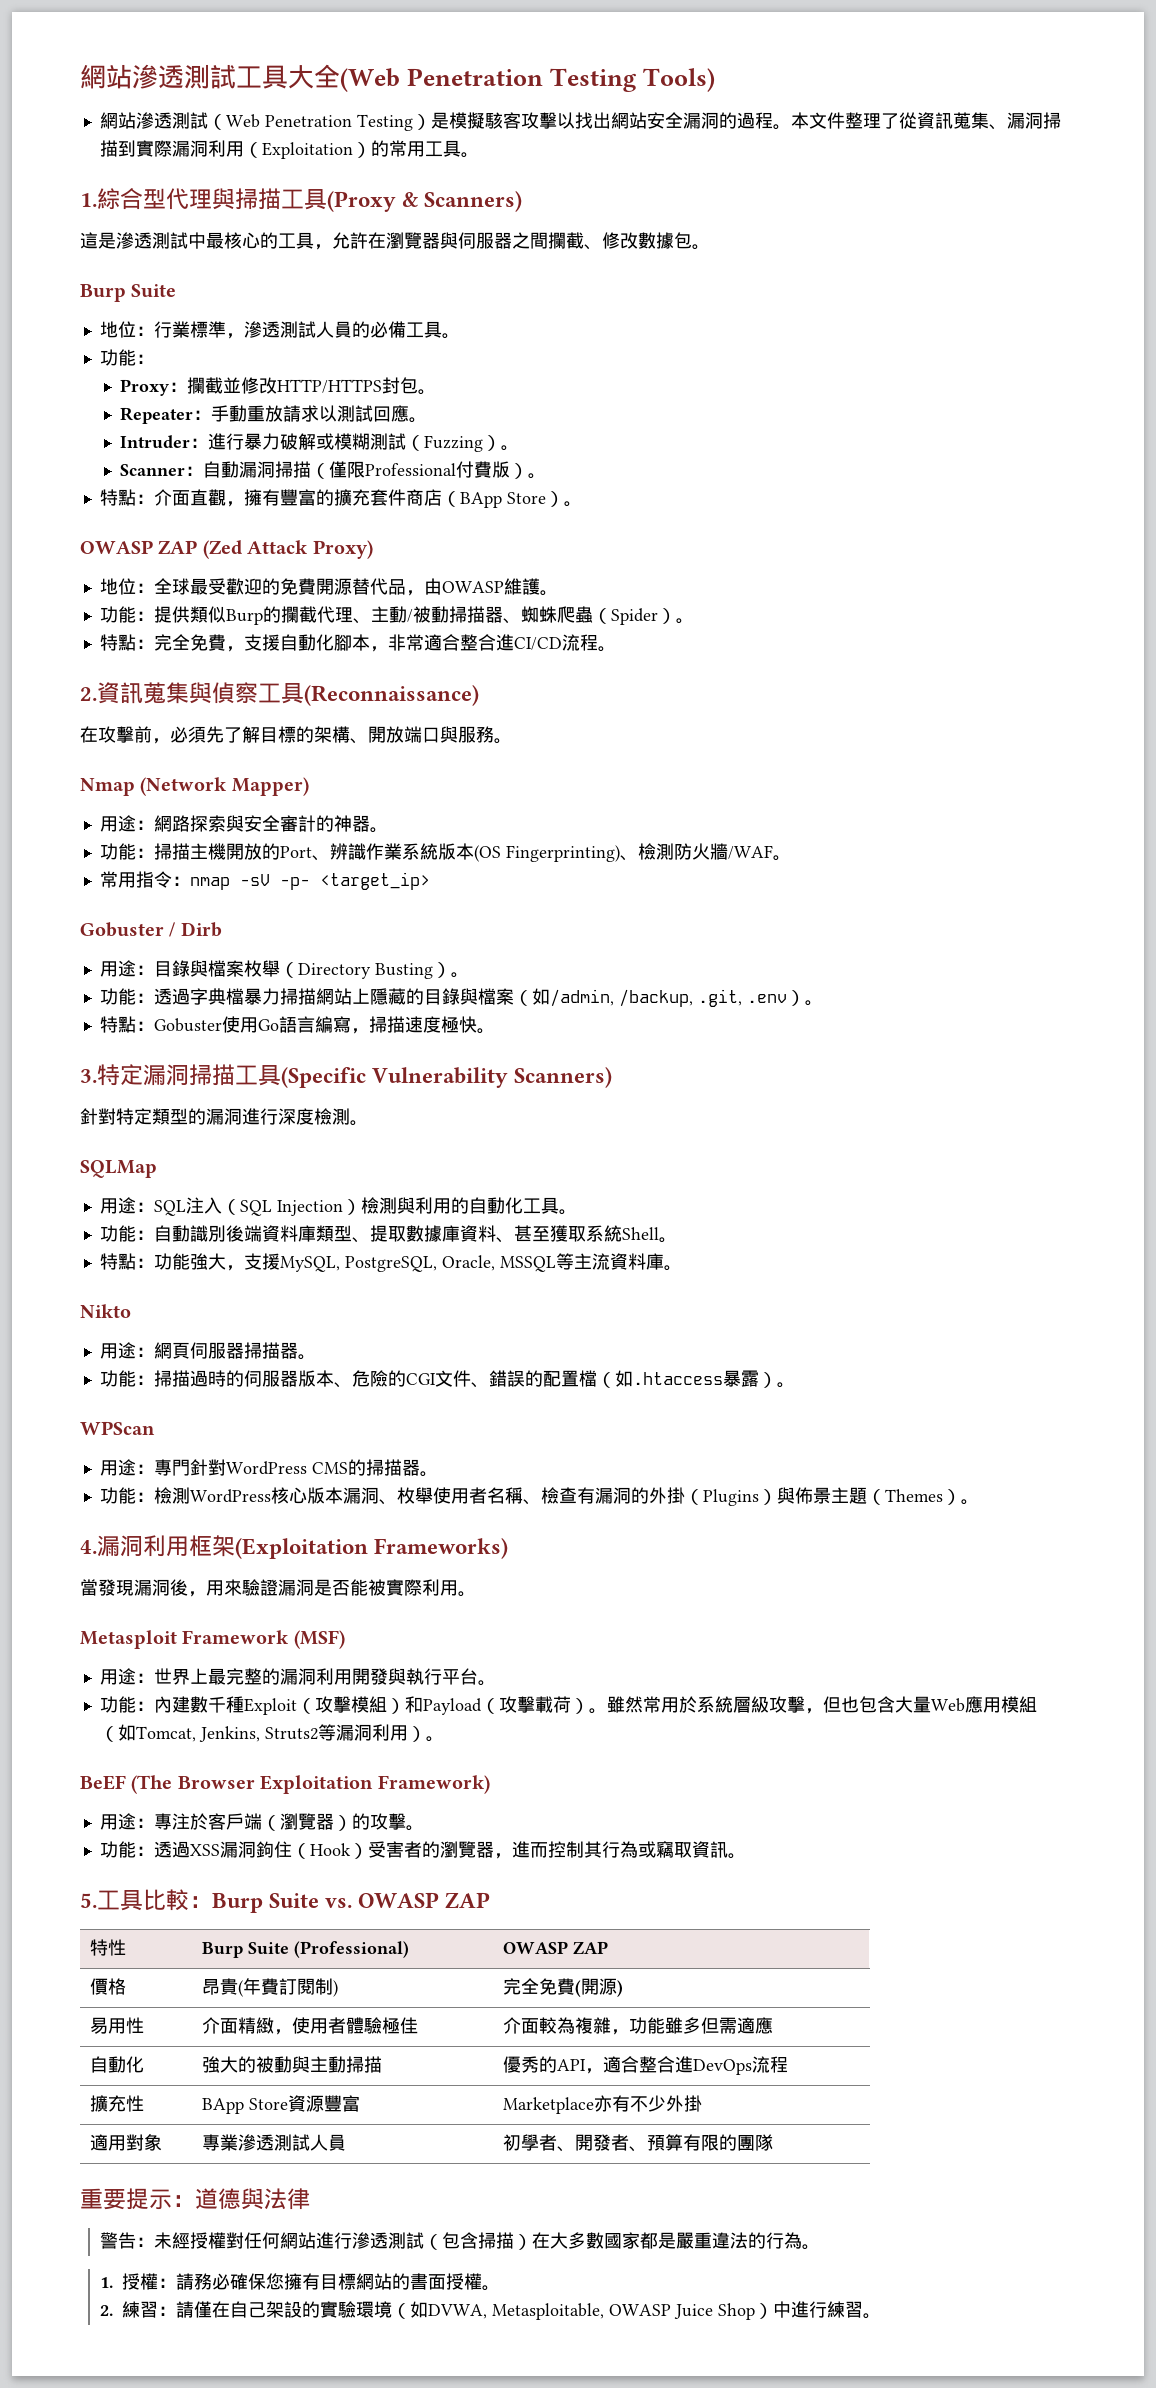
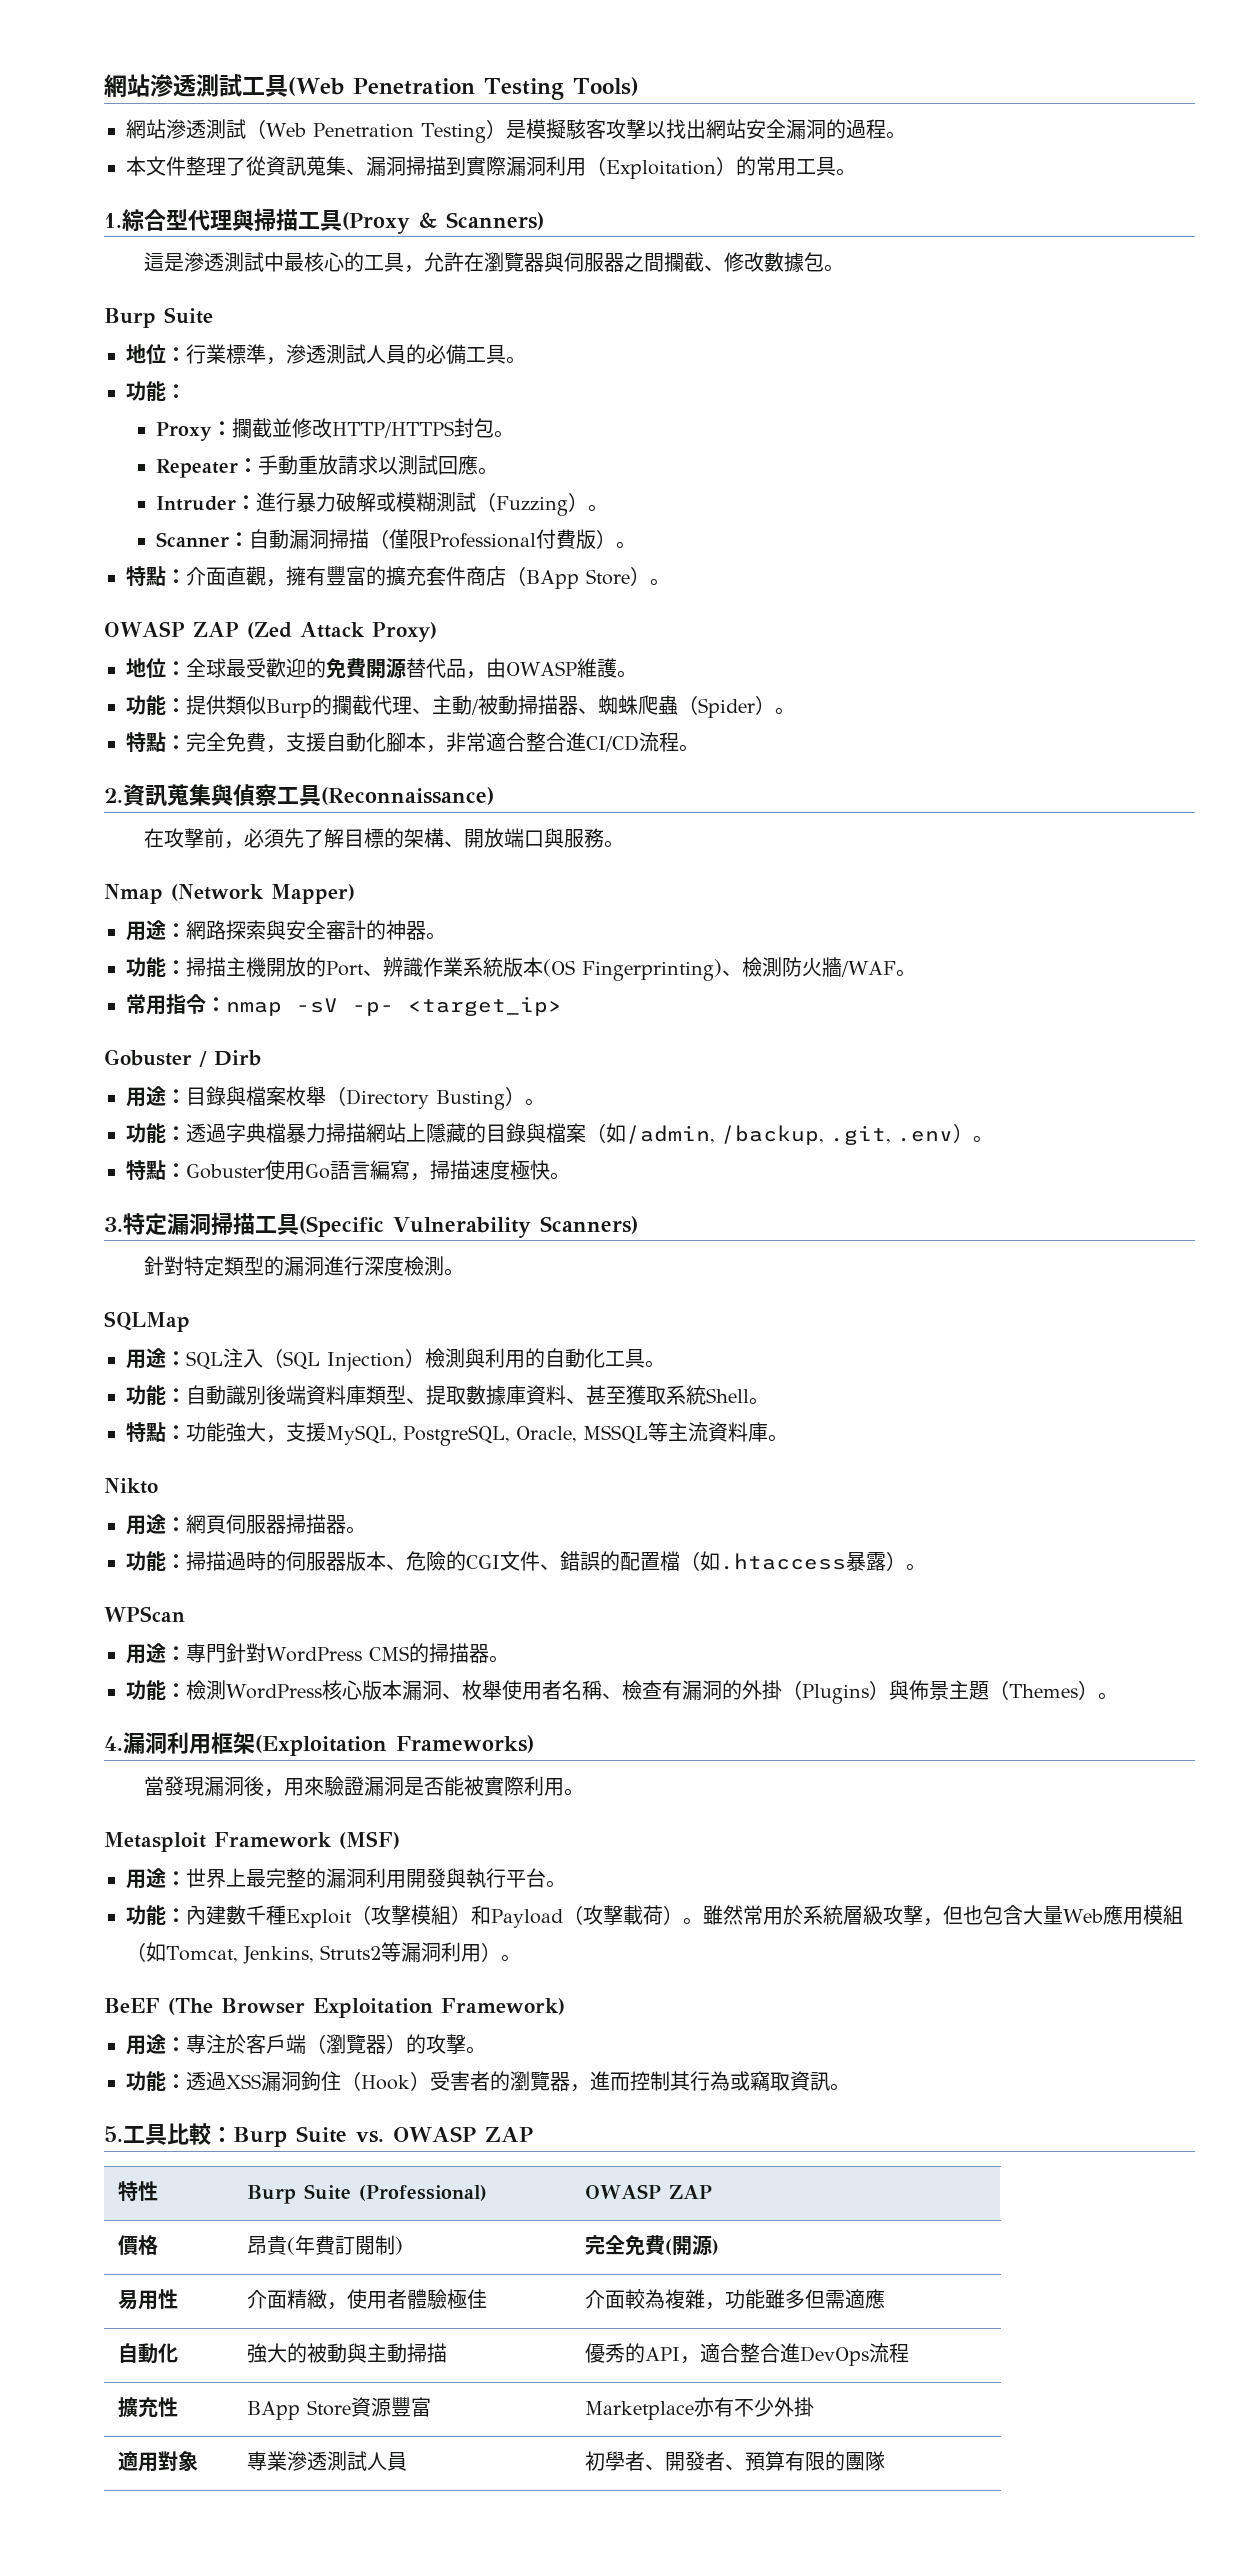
[288,64,340,89] 大全 -> (288, 86) none
(791, 127) none -> (906, 135) //
[80,2188,310,2210] [100,2232,821,2250] [100,2273,501,2291] [100,2301,882,2320] // 重要提示：道德與法律 // 警告：未經授權對任何網站進行滲透測試（包含掃描）在大多數國家都是嚴重違法的行為。 // 1.授權：請務必確保您擁有目標網站的書面授權。 // 2.練習：請僅在自己架設的實驗環境（如DVWA, Metasploitable, OWASP Juice Shop）中進行練習。 -> (885, 2461) none

